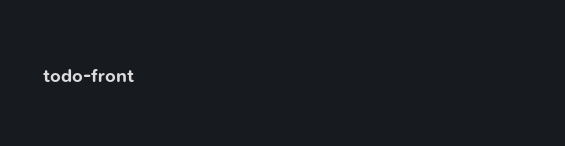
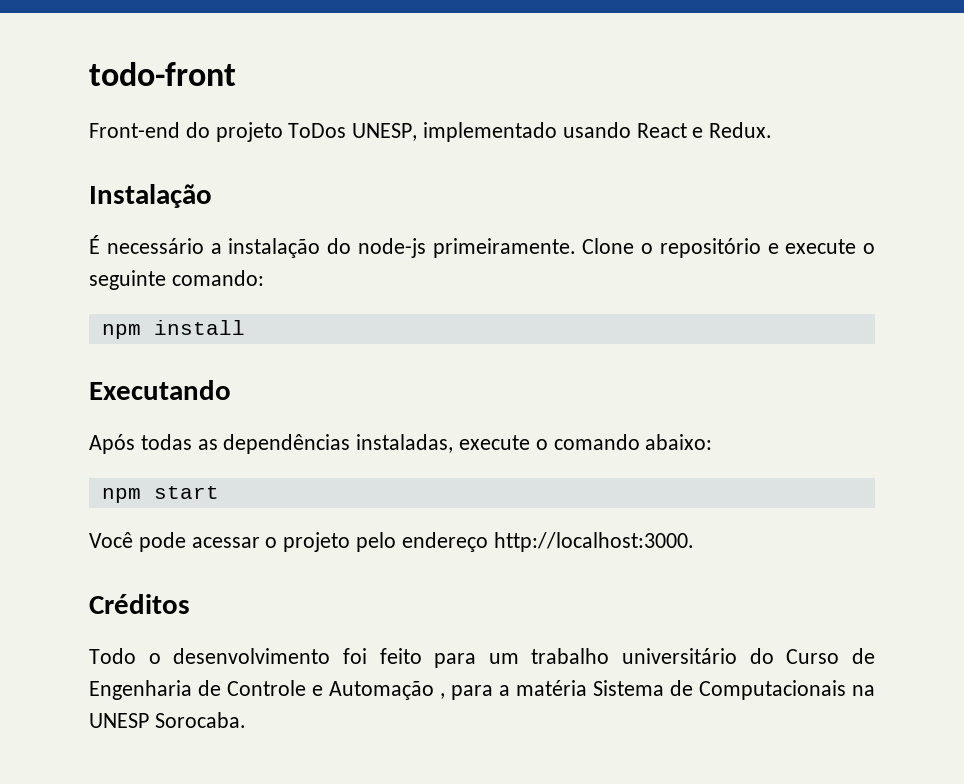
(134, 75) none -> [89,122,773,142] [89,184,212,208] [89,235,875,258] [89,270,264,290] [101,320,245,339] [89,380,231,400] [89,434,713,454] [101,486,219,503] [89,532,694,552] [89,594,190,614] [89,648,875,668] [89,680,875,700] [89,712,246,728] // Front-end do projeto ToDos UNESP, implementado usando React e Redux. // Instalação // É necessário a instalação do node-js primeiramente. Clone o repositório e execute o seguinte comando: // npm install // Executando // Após todas as dependências instaladas, execute o comando abaixo: // npm start // Você pode acessar o projeto pelo endereço http://localhost:3000. // Créditos // Todo o desenvolvimento foi feito para um trabalho universitário do Curso de Engenharia de Controle e Automação , para a matéria Sistema de Computacionais na UNESP Sorocaba.

